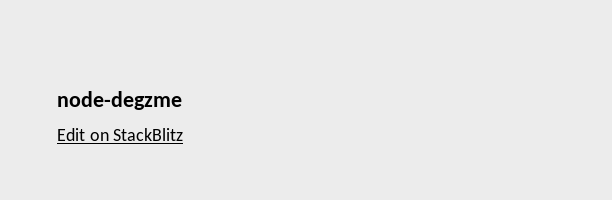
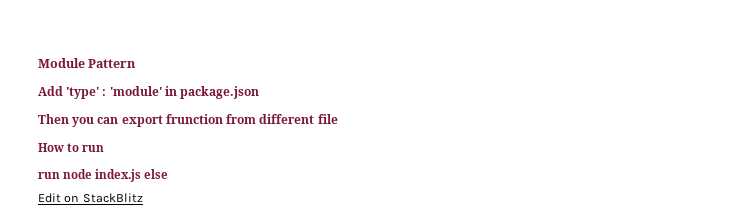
[57,91,182,110] node-degzme -> [38,58,137,68] [38,86,260,99] [38,114,338,127] [38,143,105,152] [38,169,169,182] Module Pattern // Add 'type' : 'module' in package.json // Then you can export frunction from different file // How to run // run node index.js else

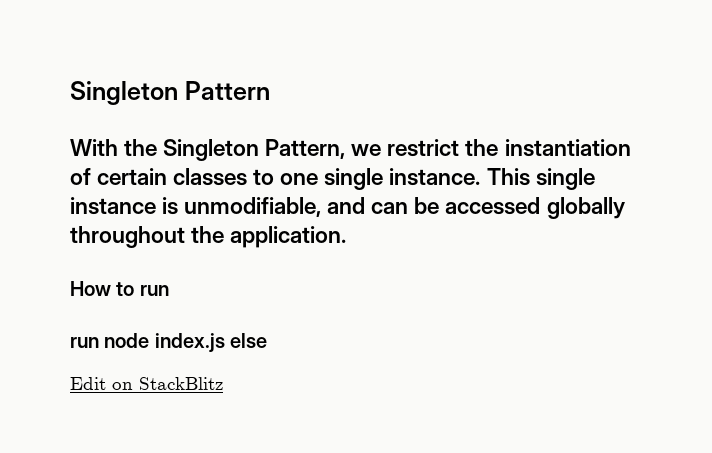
[38,58,85,68] Module -> [70,81,178,105] Singleton
[38,86,260,99] [38,114,338,127] Add 'type' : 'module' in package.json // Then you can export frunction from different file -> [70,139,631,161] [70,168,595,190] [70,197,625,219] [70,226,347,248] With the Singleton Pattern, we restrict the instantiation of certain classes to one single instance. This single instance is unmodifiable, and can be accessed globally throughout the application.

